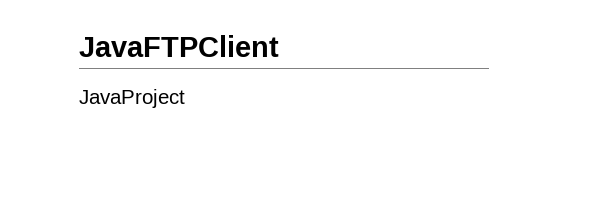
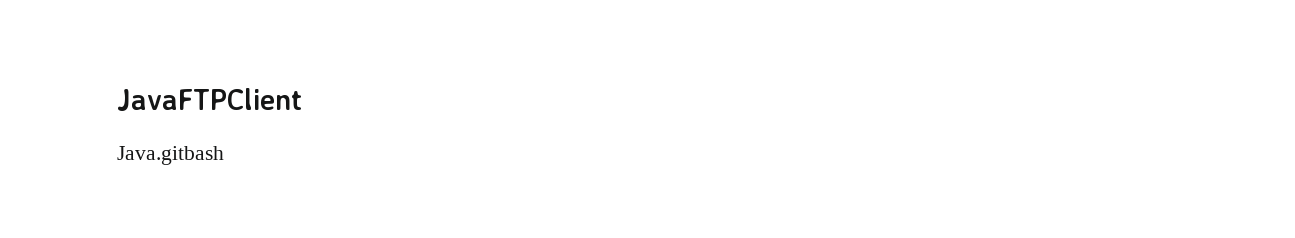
[79,89,185,108] JavaProject -> [117,146,224,165] Java.gitbash

